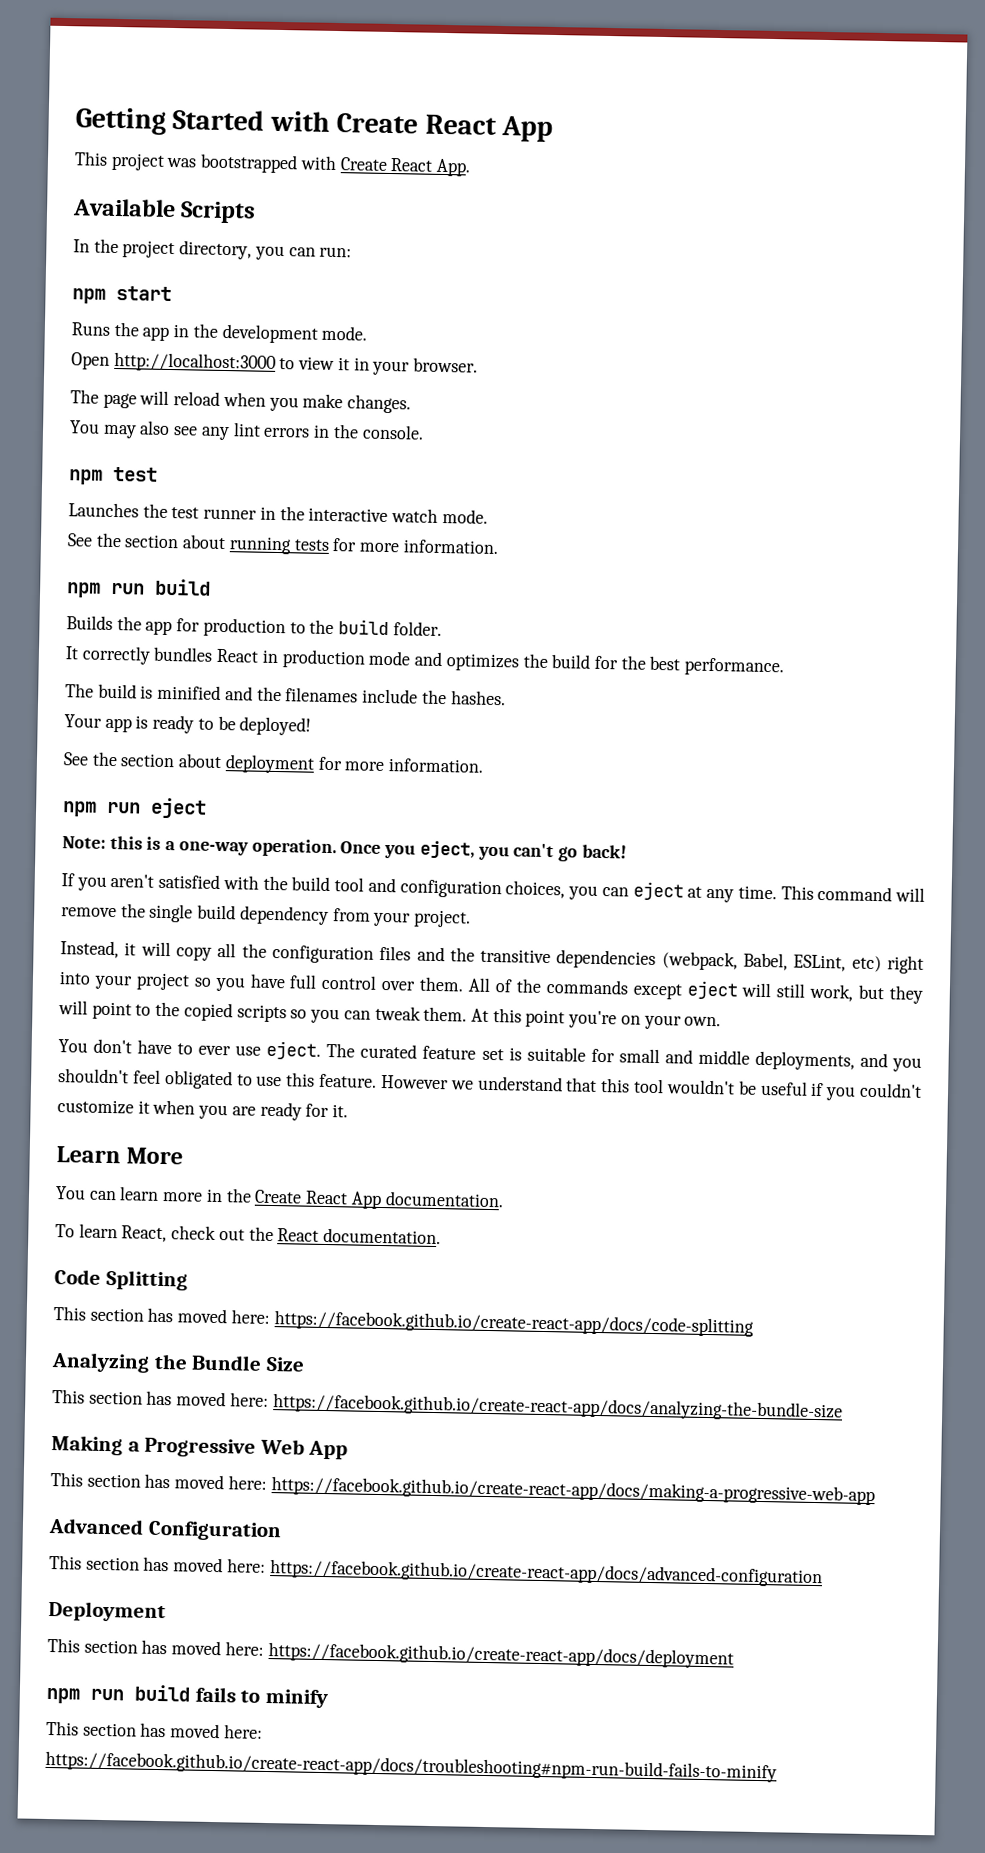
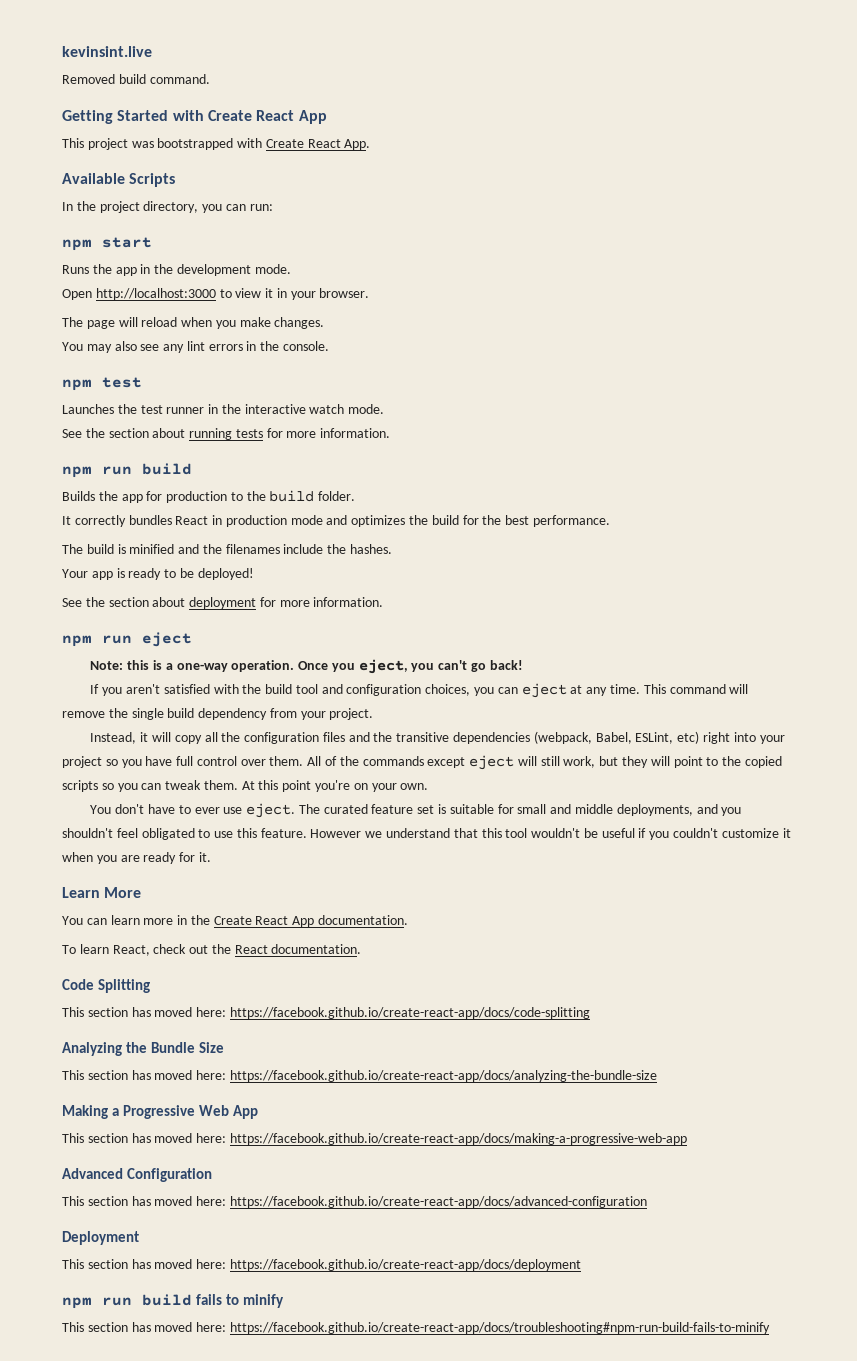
(75, 121) none -> [62,46,152,57] [62,74,210,84] kevinsint.live // Removed build command. //

